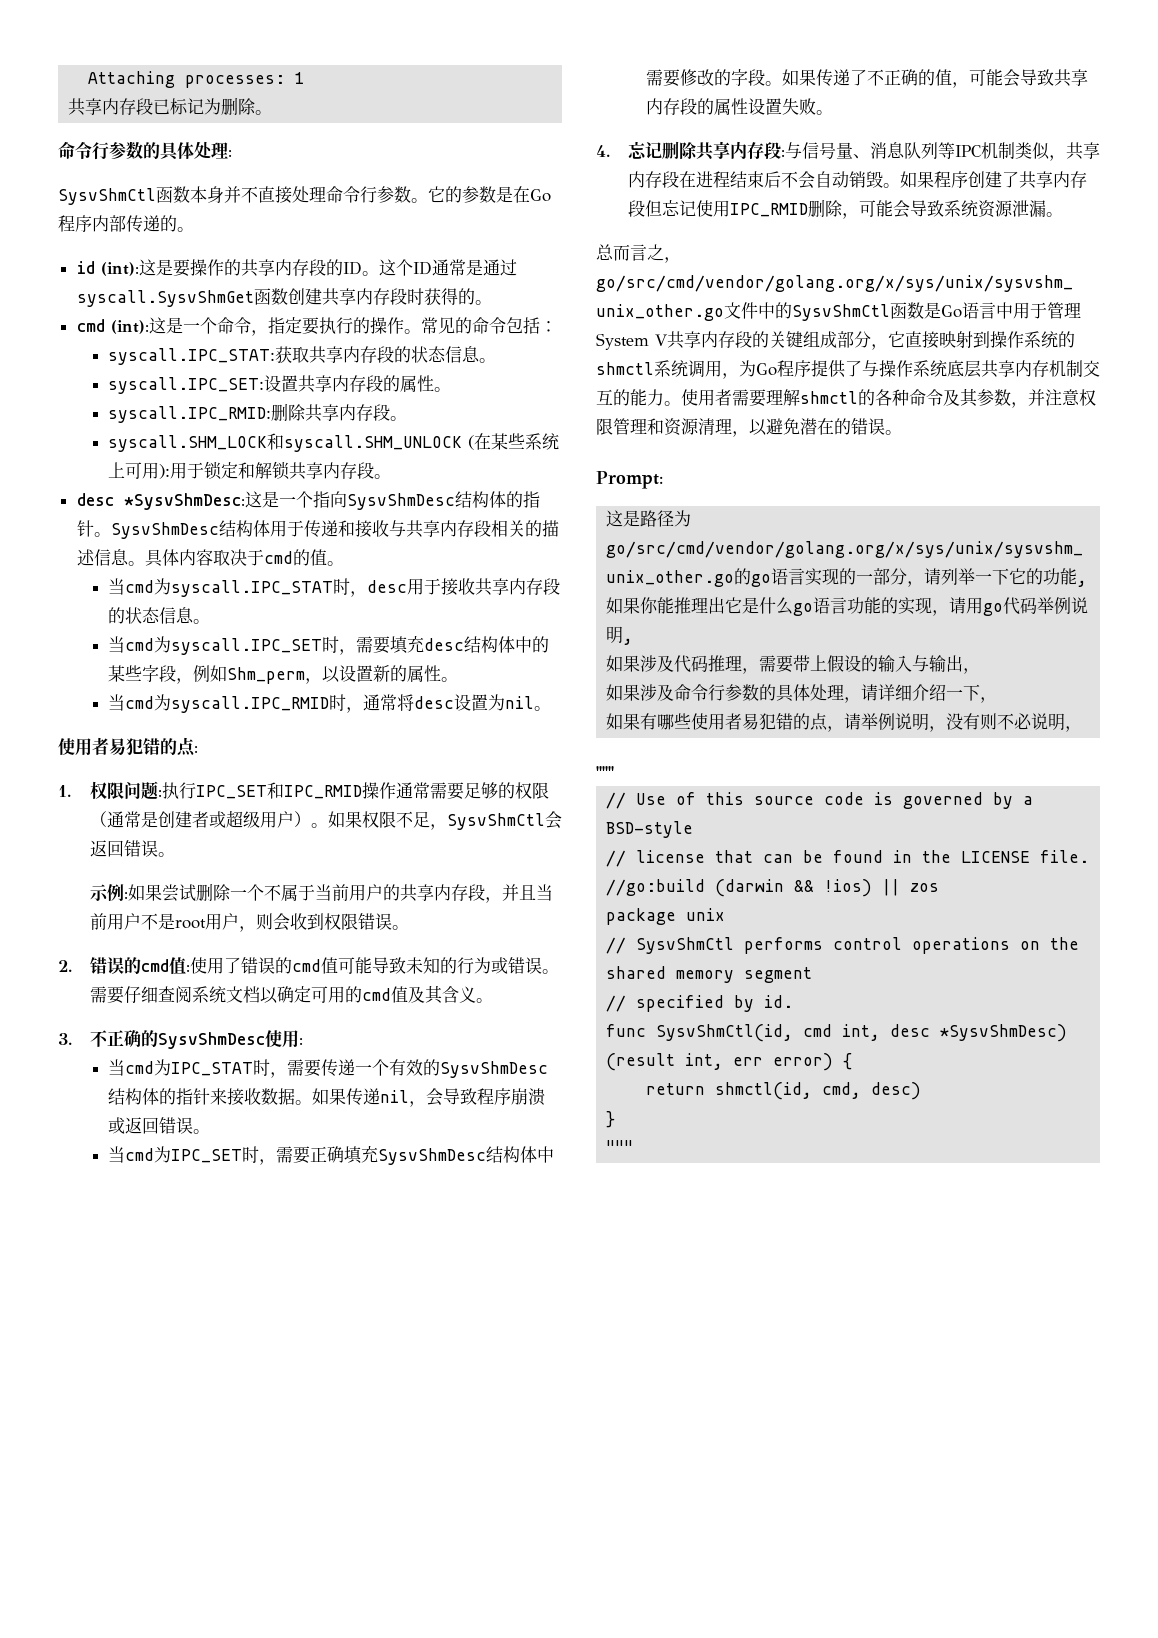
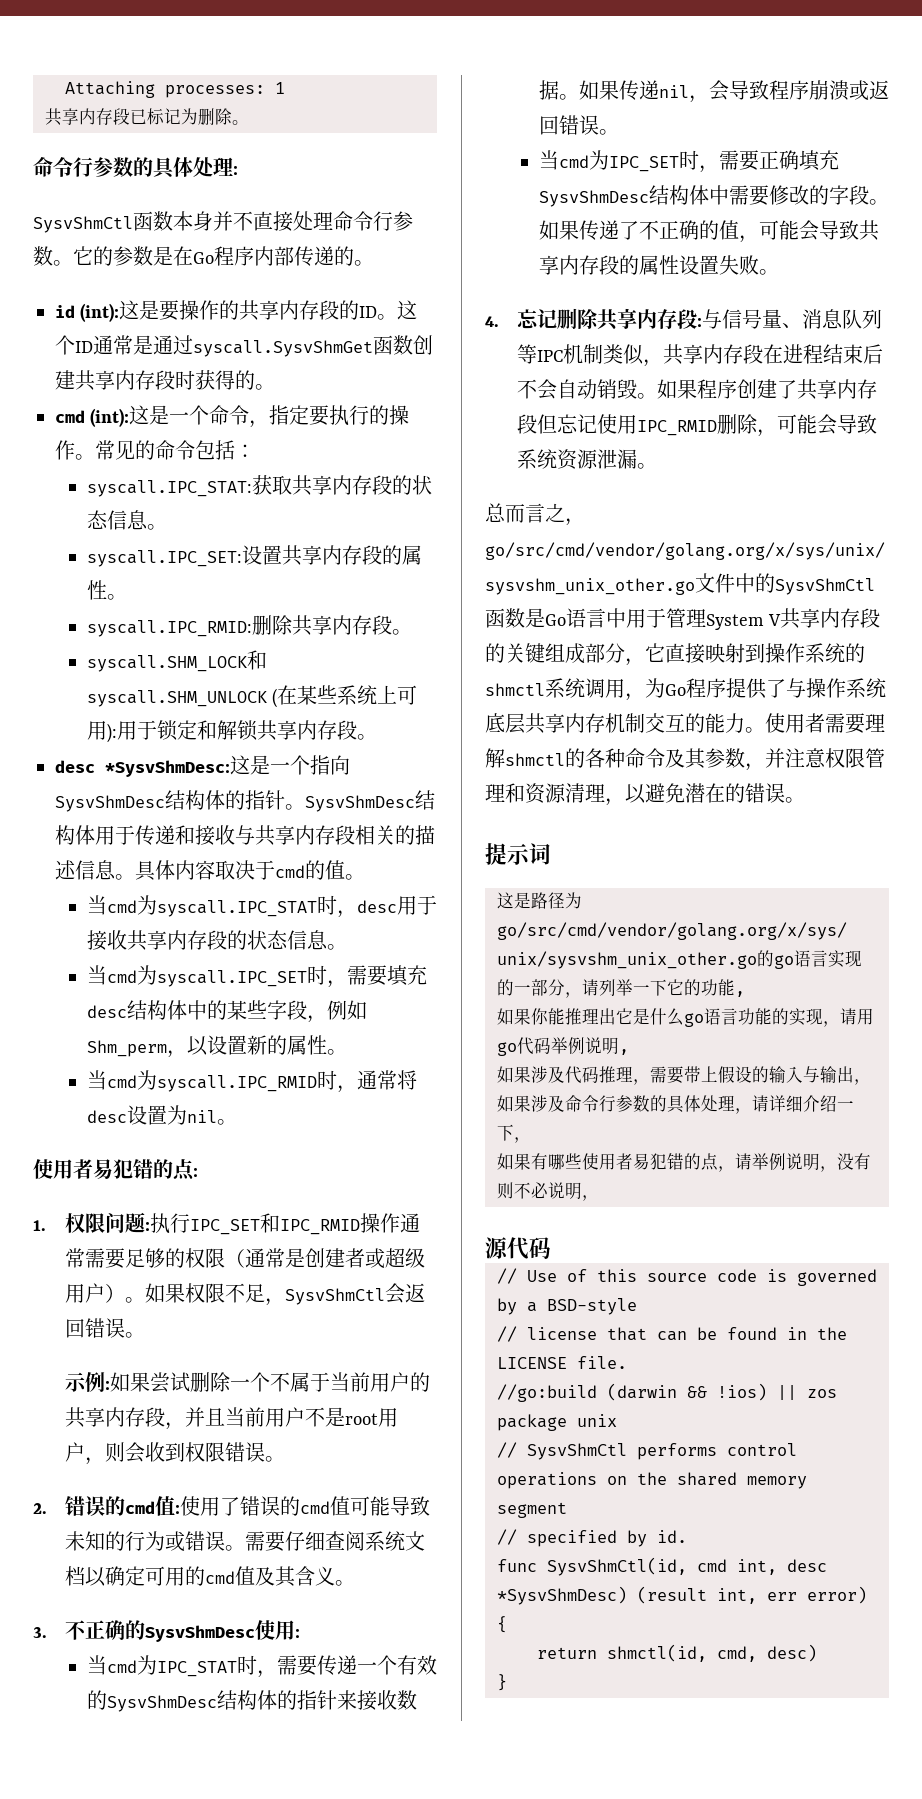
[596,471,663,489] Prompt: -> [485,843,551,865] 提示词
[596,766,614,779] """ -> [485,1237,551,1260] 源代码
[606,1140,634,1153] // """ -> (507, 1682) none

